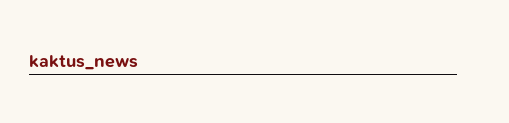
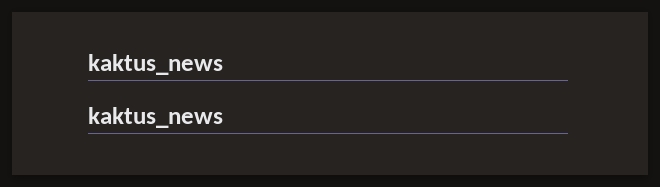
[29,55,138,70] kaktus_news -> [88,54,223,75] [88,107,223,128] kaktus_news // kaktus_news

